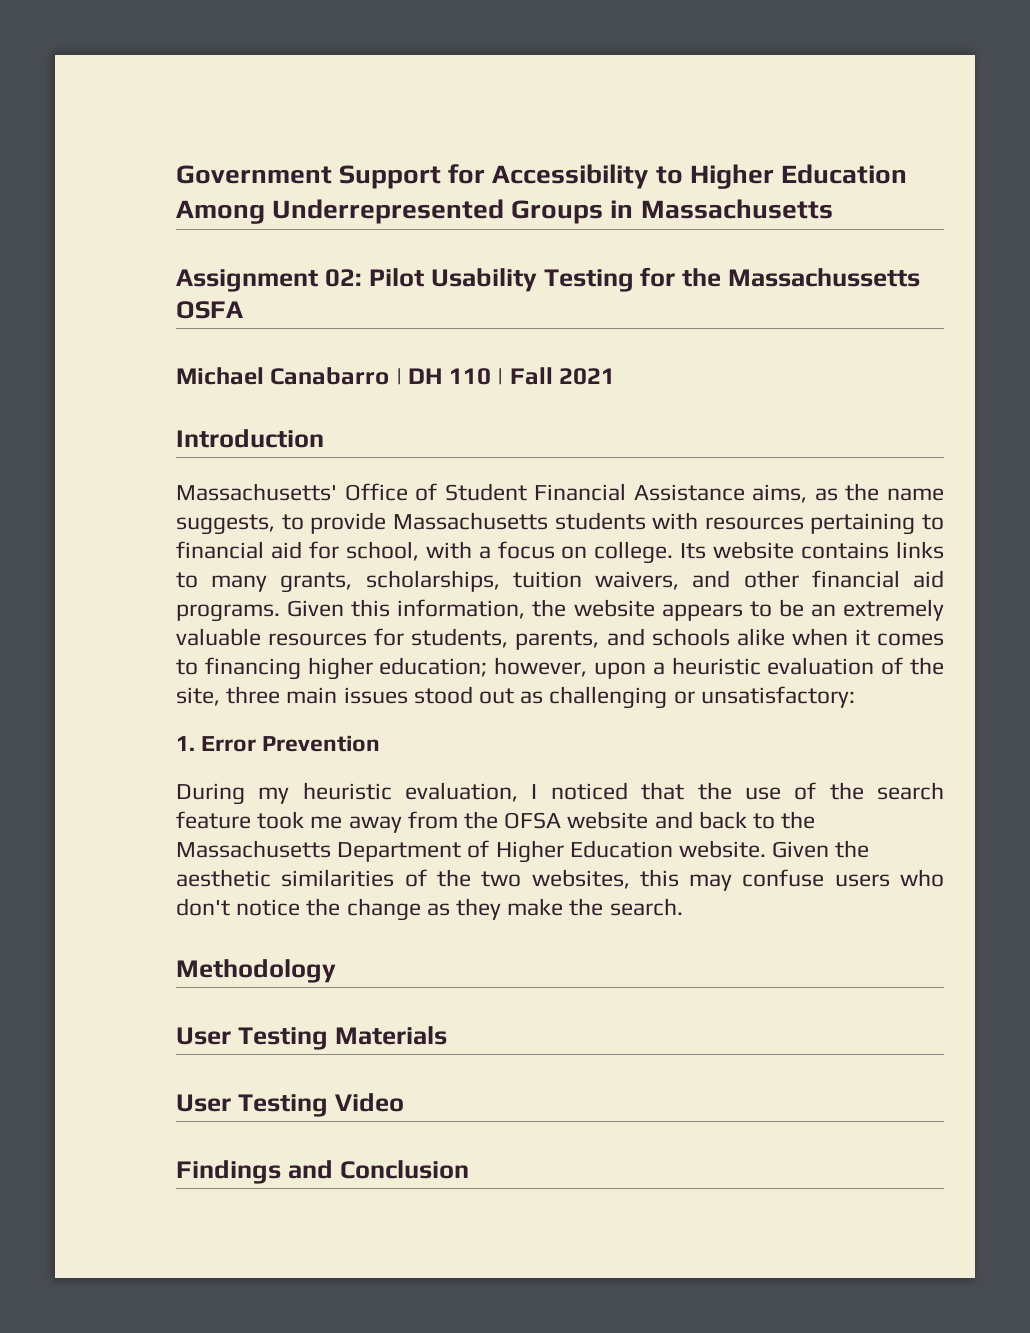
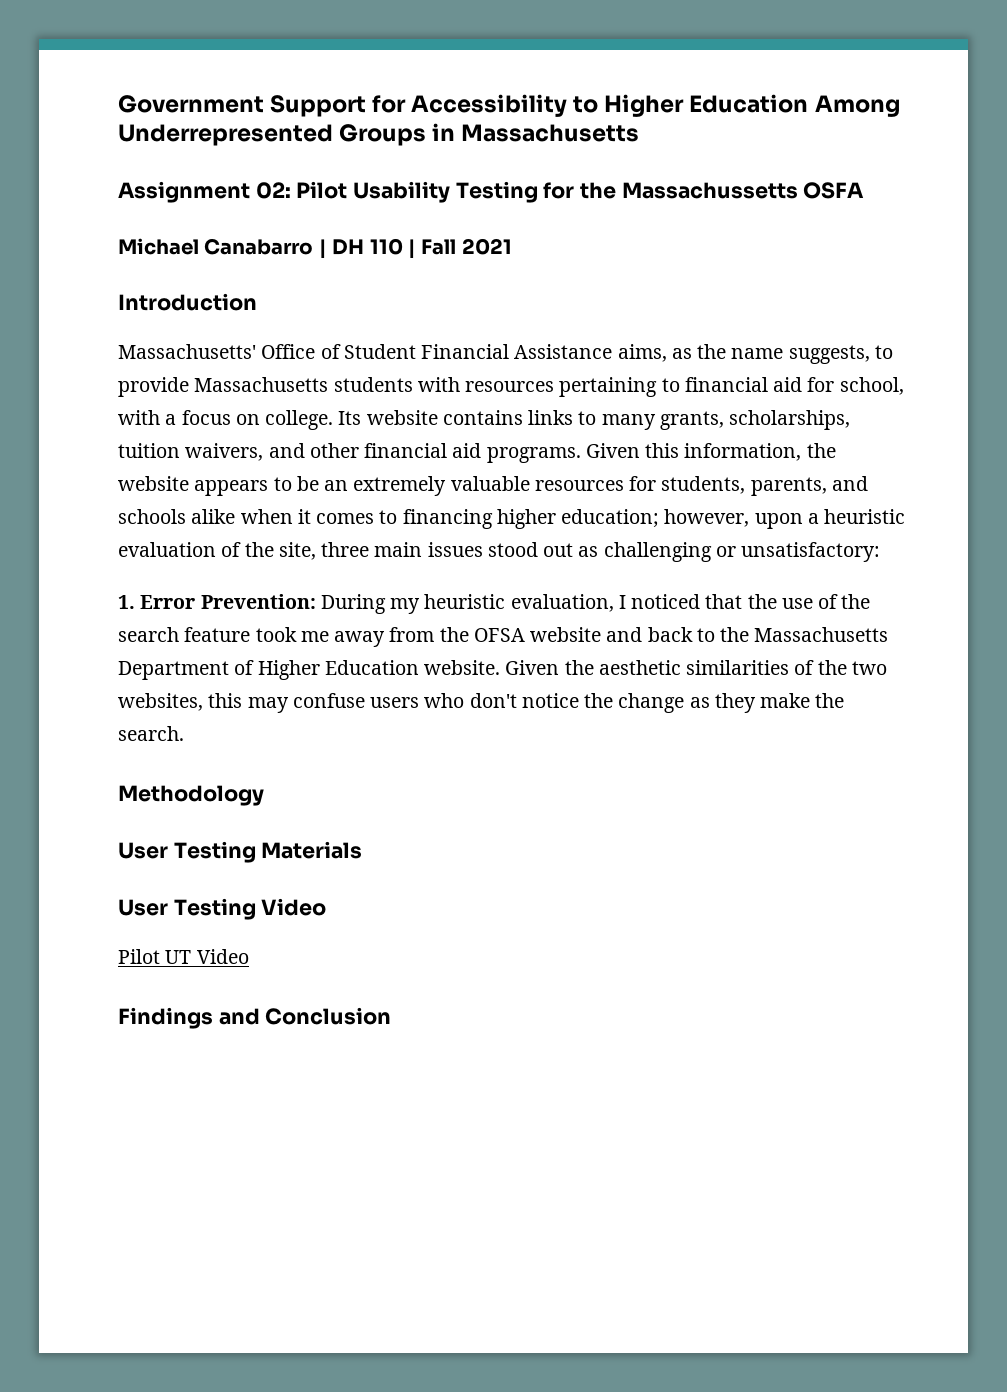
[262,735,381,752] Prevention // -> [200,594,316,609] Prevention:
(404, 1102) none -> [118,949,249,964] // Pilot UT Video

